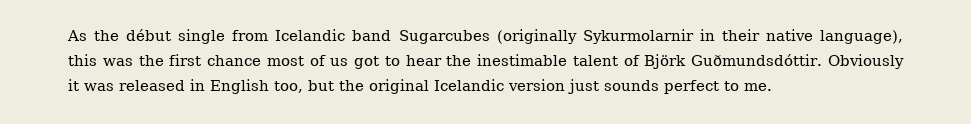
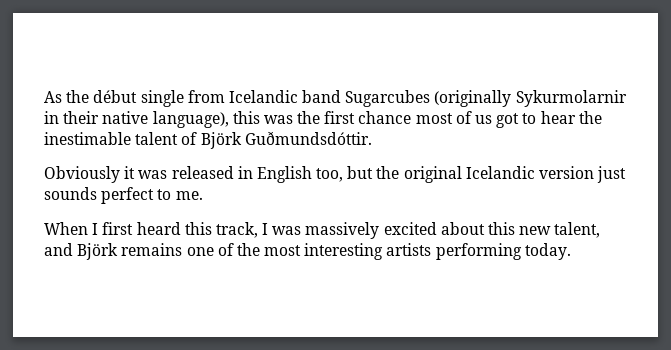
(823, 60) none -> (372, 138) //
(772, 87) none -> [44,222,601,239] [44,243,571,260] // When I first heard this track, I was massively excited about this new talent, and Björk remains one of the most interesting artists performing today.

